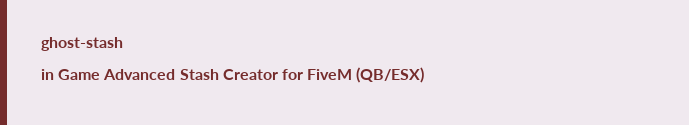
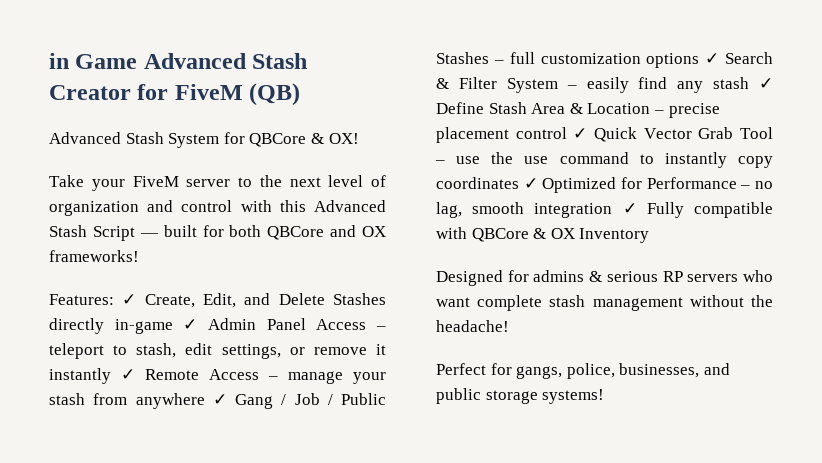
[41,37,123,51] ghost-stash // -> (49, 61) none
[356,67,425,83] (QB/ESX) -> [249,83,301,106] [49,132,359,148] [49,175,386,191] [49,200,386,216] [49,225,386,241] [49,250,139,262] [49,293,386,308] [49,318,386,334] [49,343,386,359] [49,368,386,384] [49,393,386,409] [436,52,773,68] [436,77,773,93] [436,102,720,118] [436,127,773,143] [435,152,773,168] [436,177,773,193] [436,202,773,218] [436,227,650,243] [436,270,773,286] [436,295,773,311] [436,320,509,332] [436,363,730,379] [436,388,605,404] (QB) // Advanced Stash System for QBCore & OX! // Take your FiveM server to the next level of organization and control with this Advanced Stash Script — built for both QBCore and OX frameworks! // Features: ✓ Create, Edit, and Delete Stashes directly in-game ✓ Admin Panel Access – teleport to stash, edit settings, or remove it instantly ✓ Remote Access – manage your stash from anywhere ✓ Gang / Job / Public Stashes – full customization options ✓ Search & Filter System – easily find any stash ✓ Define Stash Area & Location – precise placement control ✓ Quick Vector Grab Tool – use the use command to instantly copy coordinates ✓ Optimized for Performance – no lag, smooth integration ✓ Fully compatible with QBCore & OX Inventory // Designed for admins & serious RP servers who want complete stash management without the headache! // Perfect for gangs, police, businesses, and public storage systems!

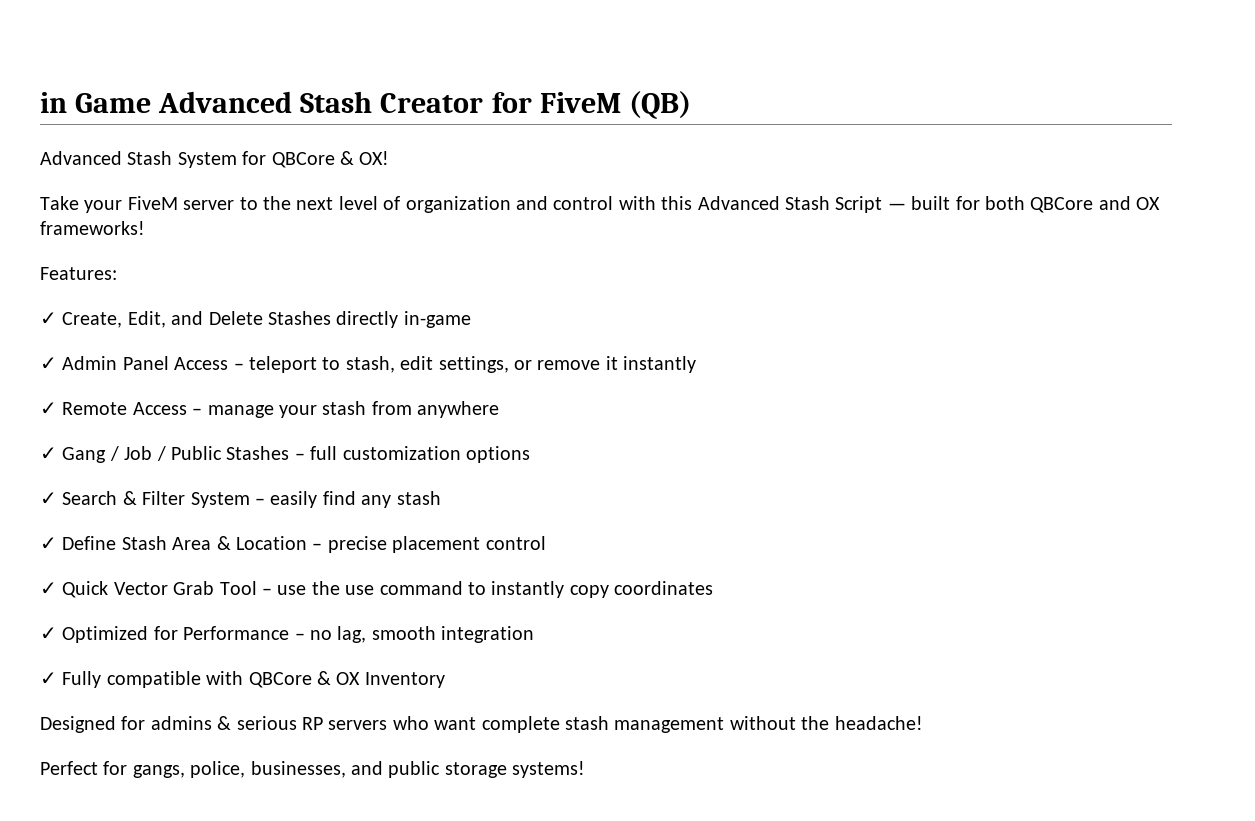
(114, 299) none -> (117, 273) //
(173, 326) none -> (471, 319) //
(111, 376) none -> (697, 364) //
(205, 401) none -> (500, 409) //
(700, 60) none -> (530, 454) //
(750, 83) none -> (441, 498) //
(567, 133) none -> (546, 543) //
(519, 183) none -> (714, 588) //
(613, 210) none -> (535, 634) //

